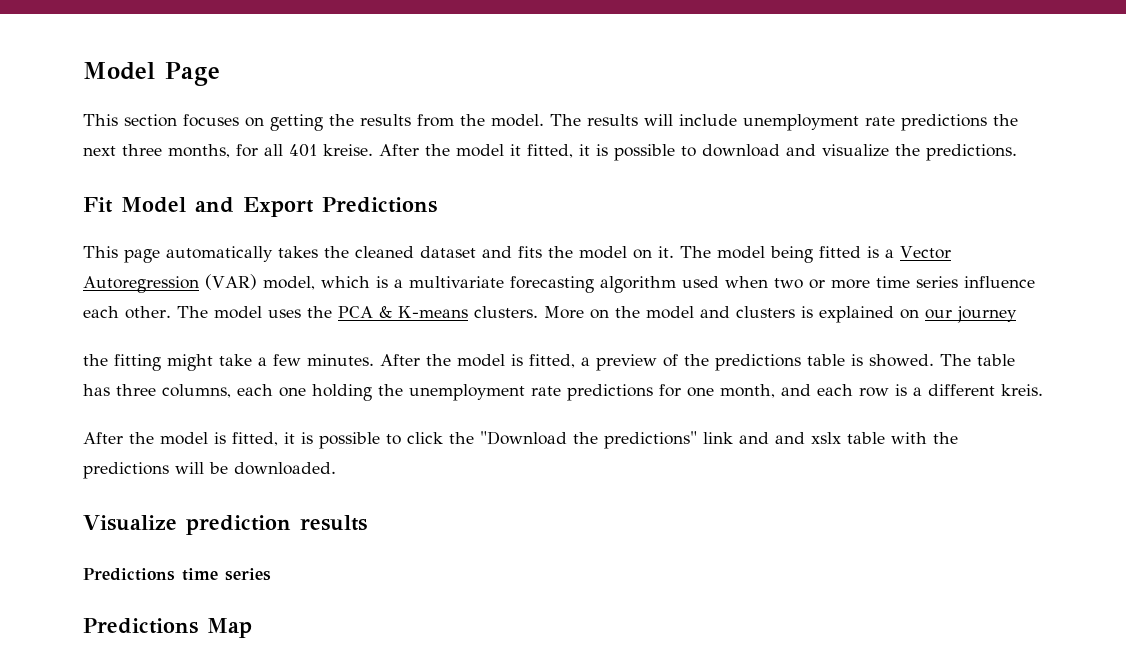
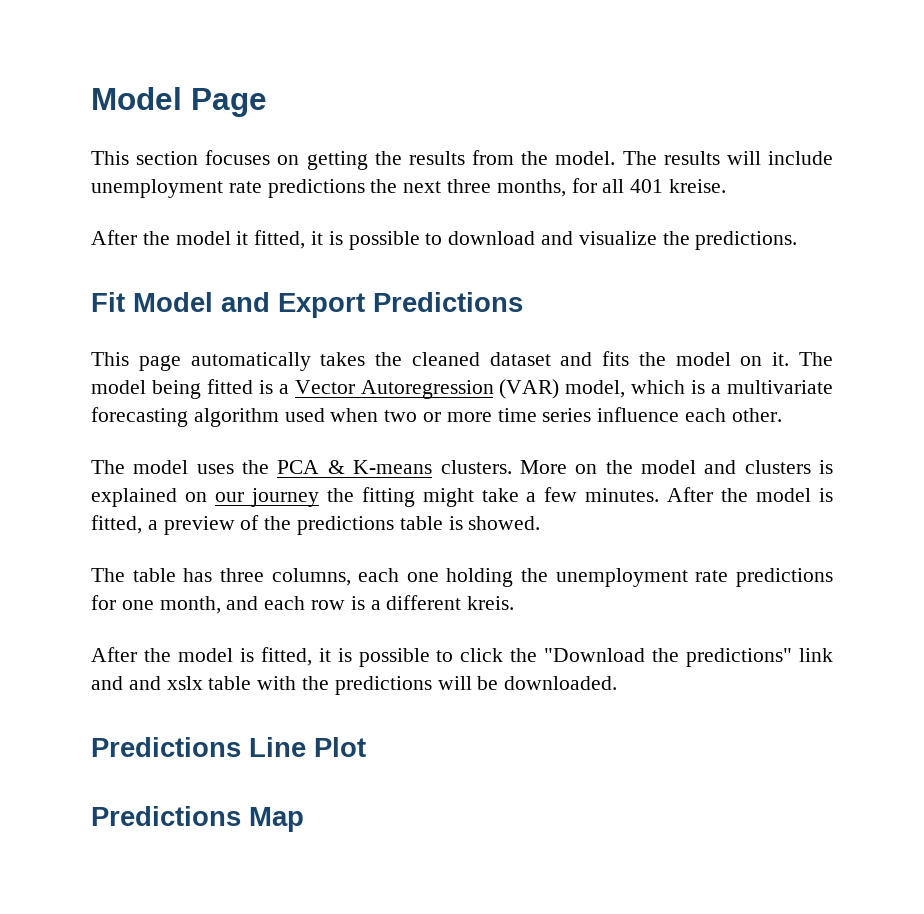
(373, 150) none -> (727, 186) //
(171, 312) none -> (782, 415) //
(1017, 314) // -> (319, 497) none
(934, 360) none -> (541, 523) //
[83,515,367,535] [83,568,271,581] // Visualize prediction results // Predictions time series -> [91,737,366,757] // Predictions Line Plot

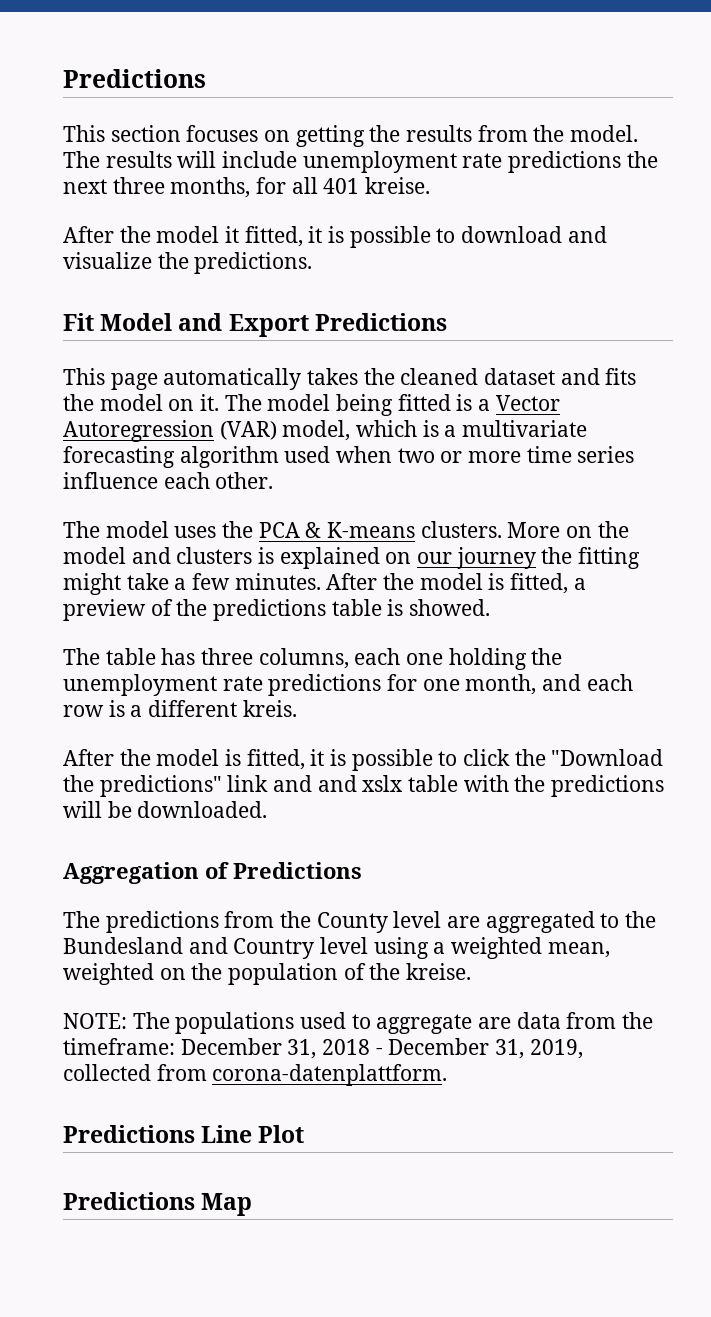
[91,87,267,117] Model Page -> [63,69,206,88] Predictions
(618, 683) none -> [63,862,362,884] [63,911,657,933] [63,937,610,959] [63,963,472,985] [63,1012,654,1034] [63,1038,583,1059] [63,1064,448,1086] // Aggregation of Predictions // The predictions from the County level are aggregated to the Bundesland and Country level using a weighted mean, weighted on the population of the kreise. // NOTE: The populations used to aggregate are data from the timeframe: December 31, 2018 - December 31, 2019, collected from corona-datenplattform.

